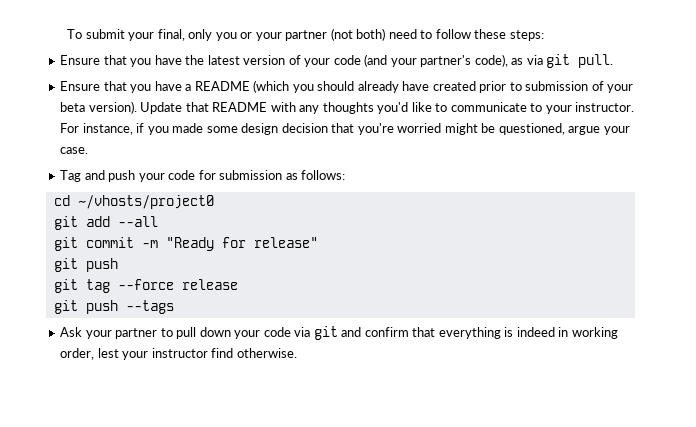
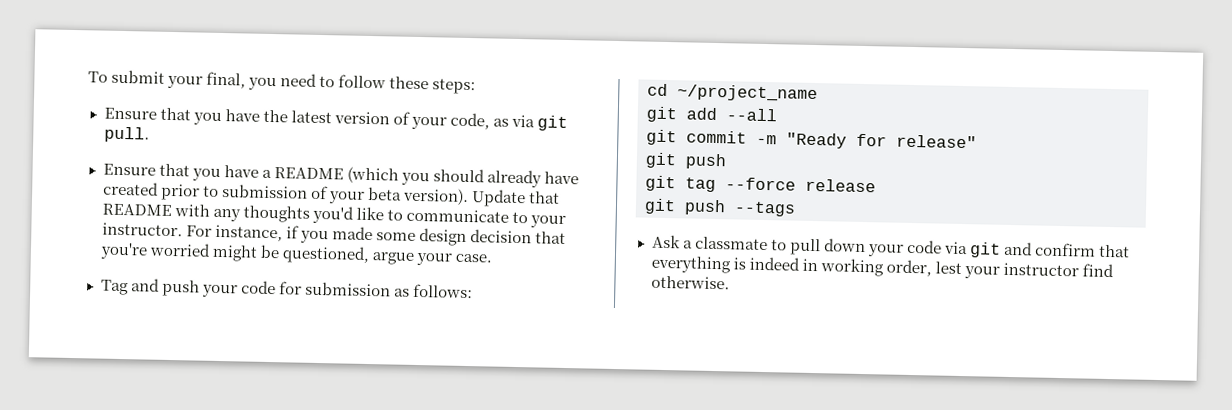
[188,28,386,41] only you or your partner (not both) -> [248,77,278,91] you
[333,54,508,67] code (and your partner's code), -> [449,112,490,130] code,
[77,195,214,209] ~/vhosts/project0 -> [677,84,818,103] ~/project_name
[85,328,158,339] your partner -> [682,236,768,251] a classmate

